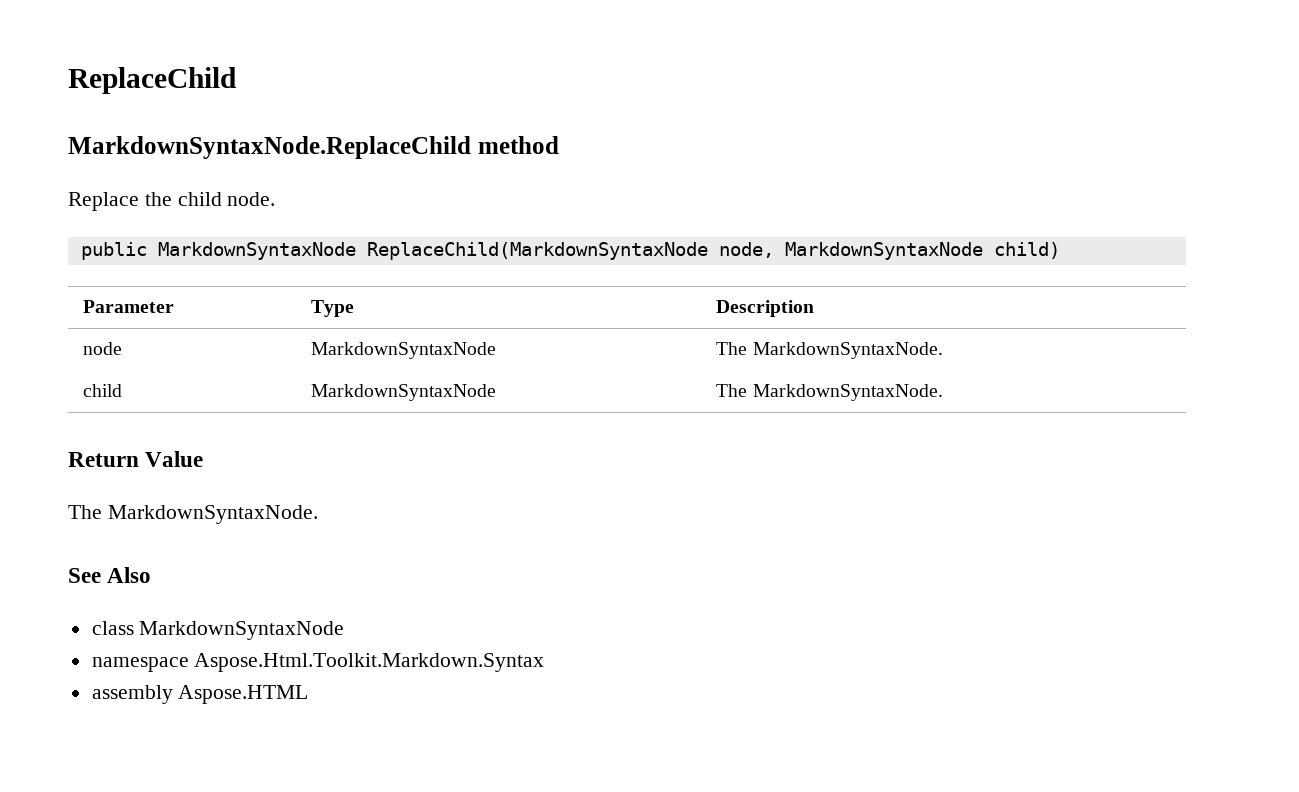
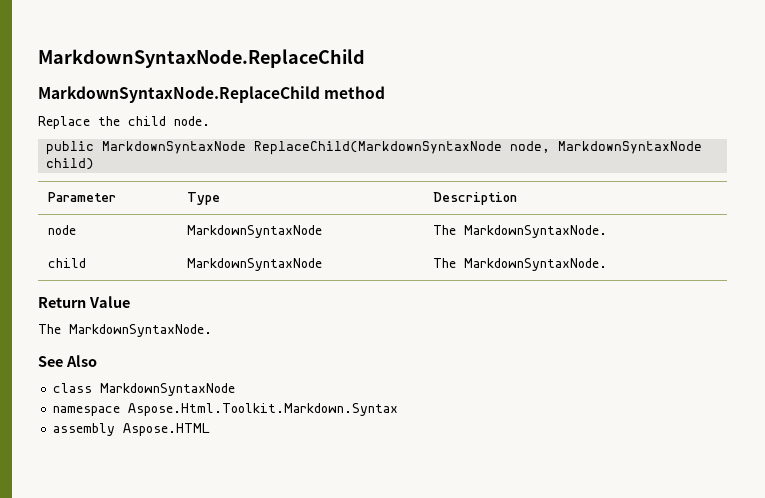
[68,67,237,94] ReplaceChild -> [38,49,365,68] MarkdownSyntaxNode.ReplaceChild

